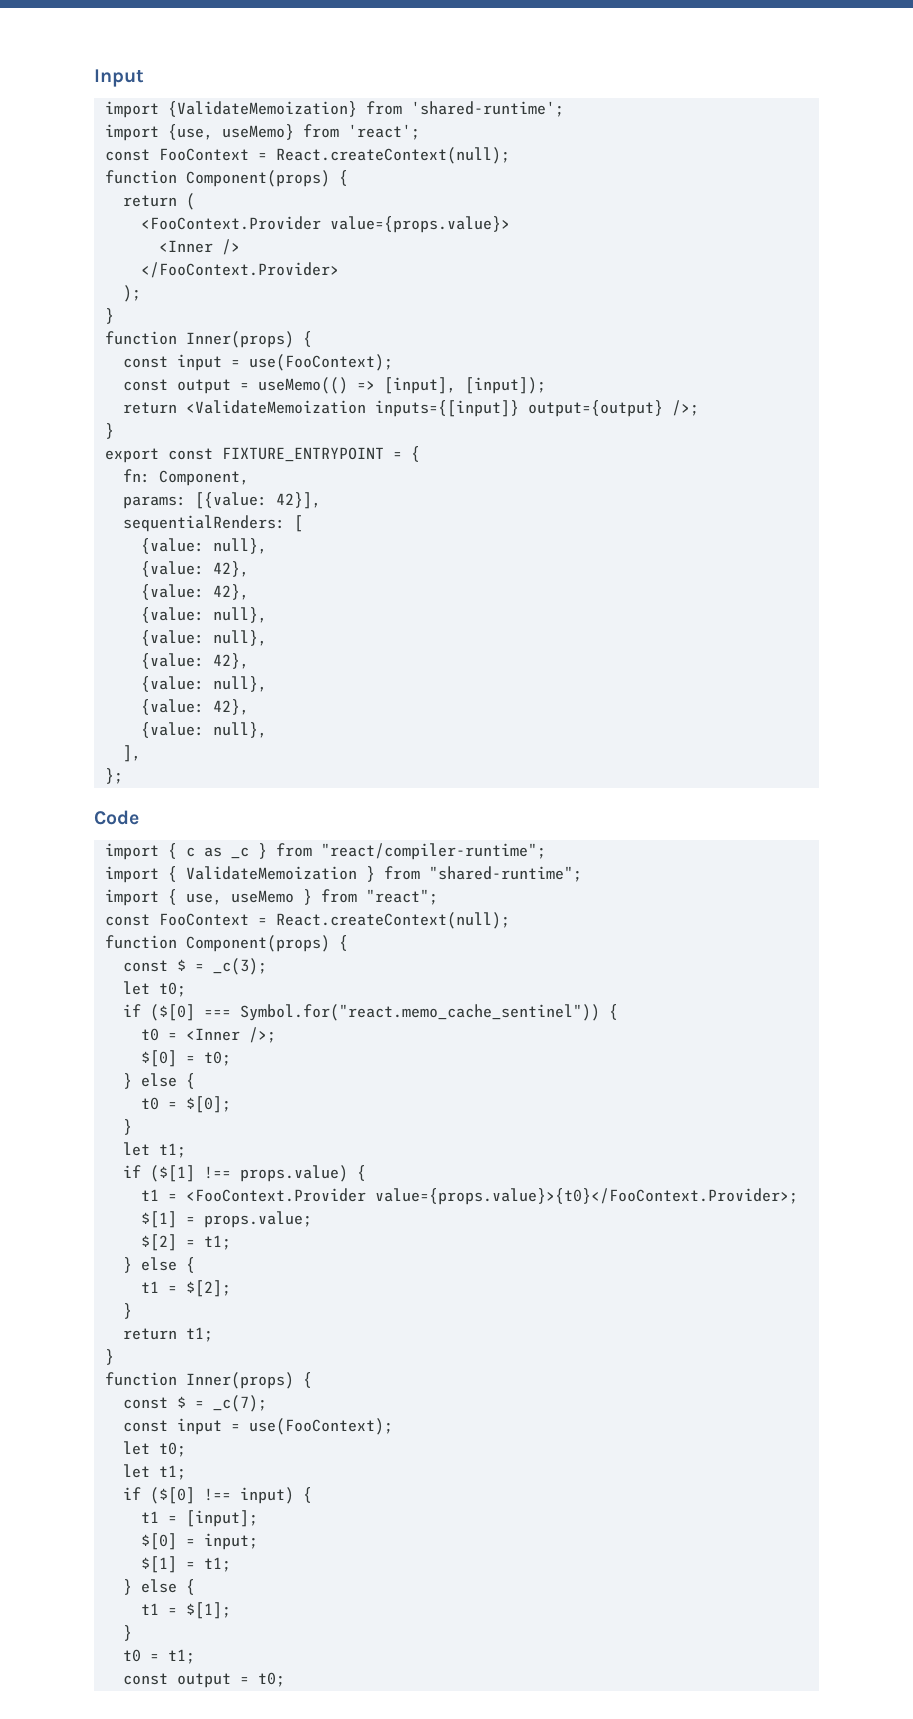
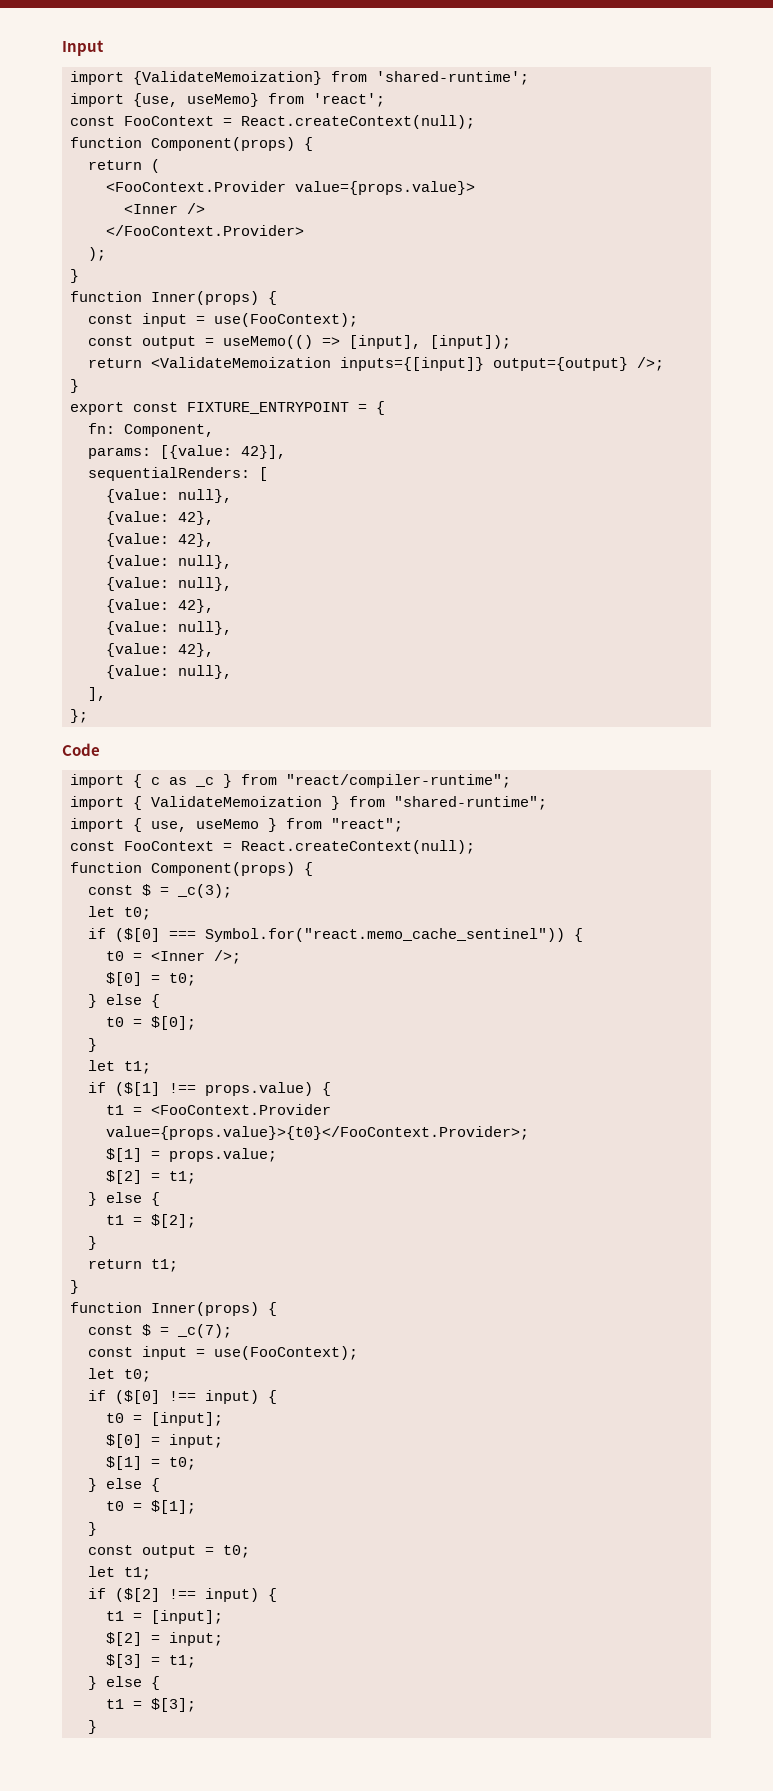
[122,1464,186,1480] // let t1; -> (152, 1375) none
[140,1511,159,1523] t1 -> [106,1413,125,1423] t0
[203,1557,231,1572] [122,1579,195,1595] [140,1602,231,1619] [122,1625,132,1641] [122,1649,195,1664] [122,1672,285,1688] t1; // } else { // t1 = $[1]; // } // t0 = t1; // const output = t0; -> [169,1457,197,1470] [88,1478,161,1492] [106,1500,197,1514] [88,1522,98,1536] [88,1545,251,1558] [88,1566,152,1580] [88,1588,278,1602] [106,1610,224,1624] [106,1632,224,1646] [106,1654,197,1668] [88,1676,161,1690] [106,1698,197,1712] [88,1720,98,1734] t0; // } else { // t0 = $[1]; // } // const output = t0; // let t1; // if ($[2] !== input) { // t1 = [input]; // $[2] = input; // $[3] = t1; // } else { // t1 = $[3]; // }

